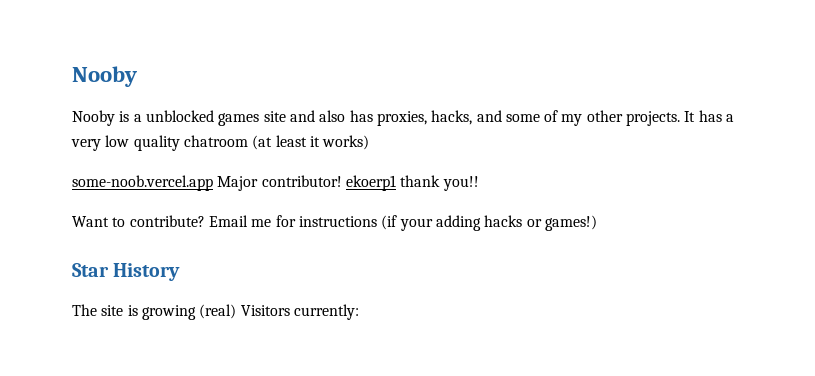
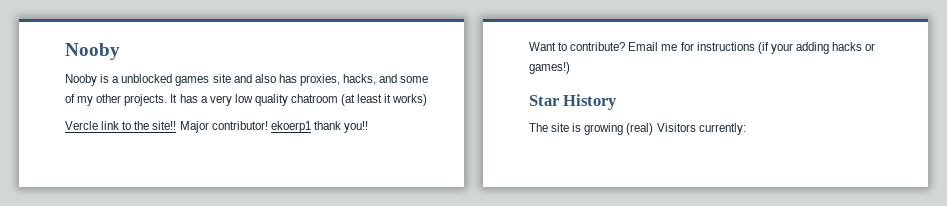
[72,175,213,191] some-noob.vercel.app -> [65,121,177,130] Vercle link to the site!!

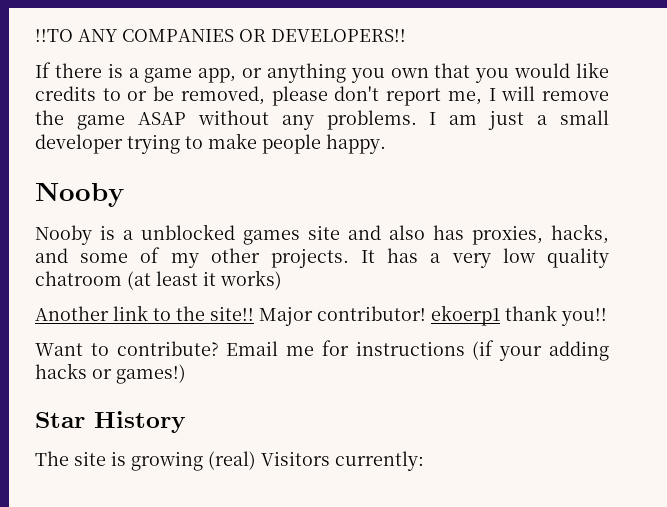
(65, 51) none -> [35,29,406,42] [35,62,609,83] [35,86,610,106] [35,110,609,130] [35,133,386,154] !!TO ANY COMPANIES OR DEVELOPERS!! // If there is a game app, or anything you own that you would like credits to or be removed, please don't report me, I will remove the game ASAP without any problems. I am just a small developer trying to make people happy. //
[65,121,98,130] Vercle -> [35,306,109,321] Another

